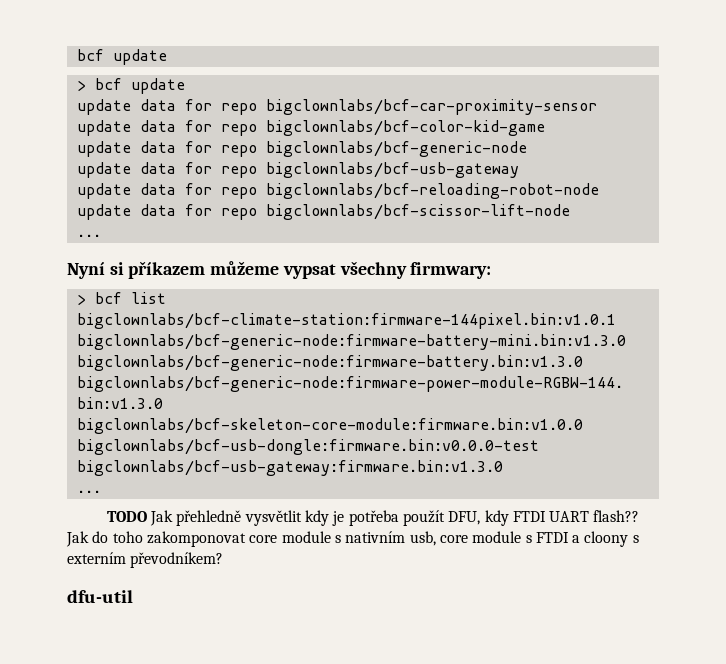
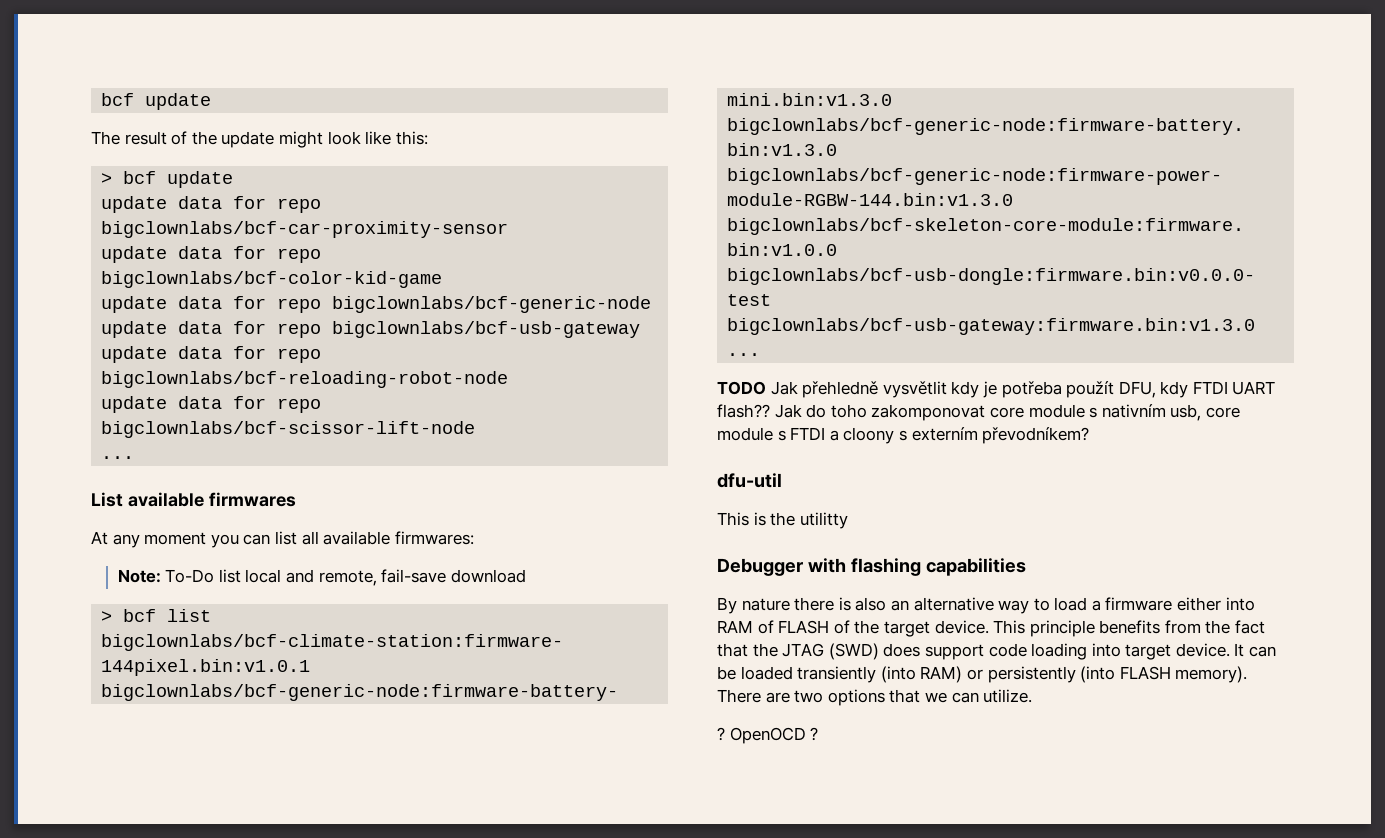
[76,49,167,65] bcf update -> [101,93,212,110] [91,131,428,148] bcf update // The result of the update might look like this:
[67,261,492,279] Nyní si příkazem můžeme vypsat všechny firmwary: -> [91,492,296,507] [91,531,474,548] [117,569,526,586] List available firmwares // At any moment you can list all available firmwares: // Note: To-Do list local and remote, fail-save download
(133, 596) none -> [717,512,848,529] [717,558,1026,576] [717,597,1255,614] [717,620,1266,637] [717,643,1277,660] [717,666,1248,683] [717,689,1033,706] [717,727,819,744] // This is the utilitty // Debugger with flashing capabilities // By nature there is also an alternative way to load a firmware either into RAM of FLASH of the target device. This principle benefits from the fact that the JTAG (SWD) does support code loading into target device. It can be loaded transiently (into RAM) or persistently (into FLASH memory). There are two options that we can utilize. // ? OpenOCD ?

